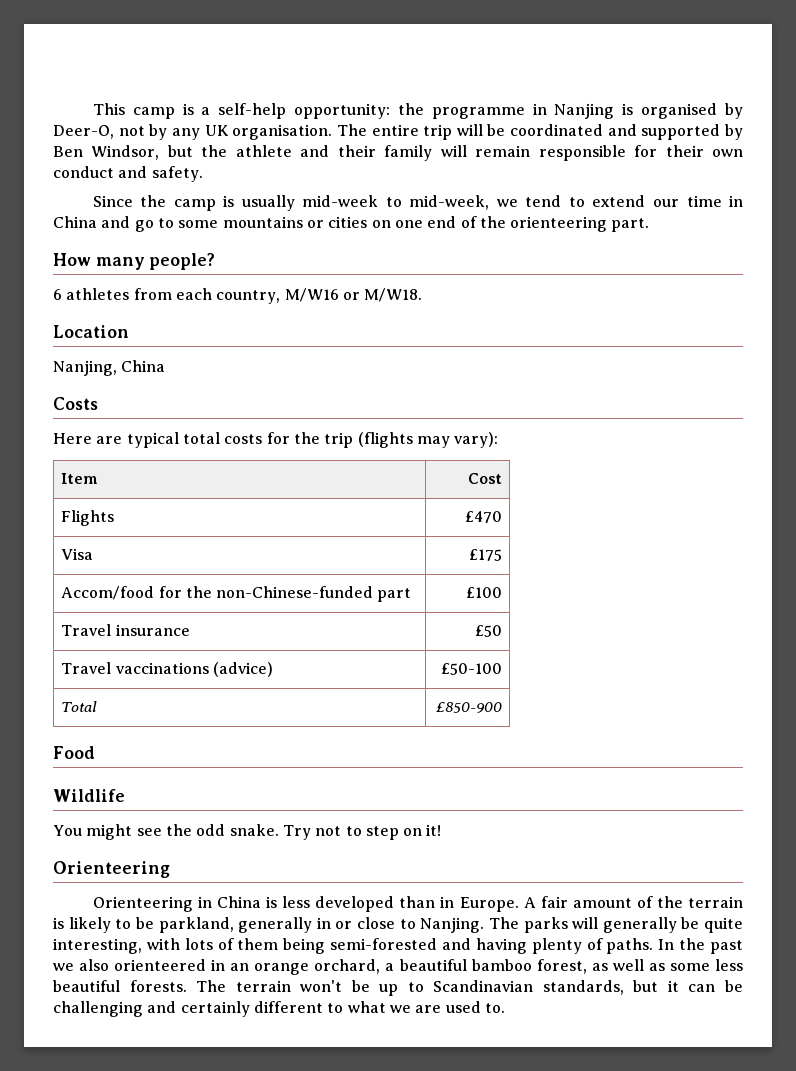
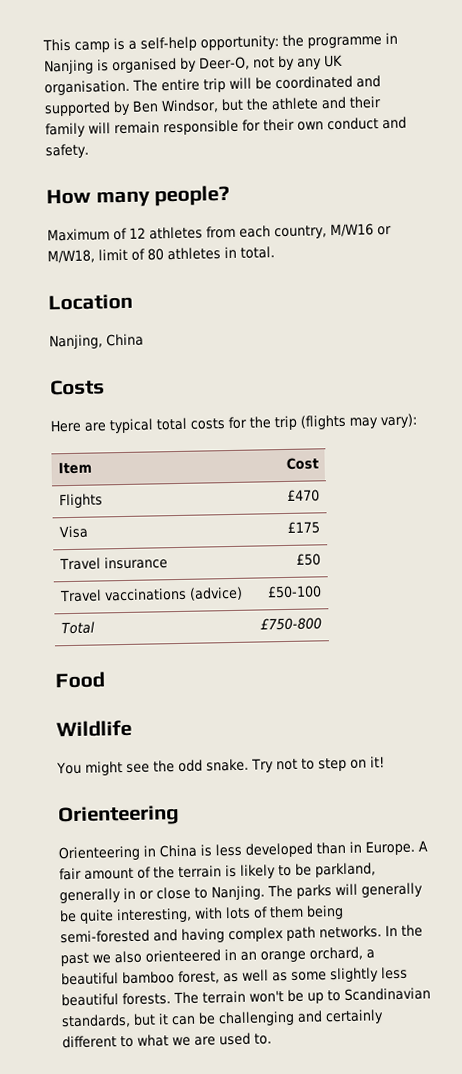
[92,195,743,211] [53,216,650,232] // Since the camp is usually mid-week to mid-week, we tend to extend our time in China and go to some mountains or cities on one end of the orienteering part. -> (89, 151) none
[53,289,62,300] 6 -> [47,227,146,242] Maximum of 12
[364,288,423,302] M/W18. -> [47,246,275,264] M/W18, limit of 80 athletes in total.
[61,586,412,602] [465,587,502,598] // Accom/food for the non-Chinese-funded part | £100 -> (321, 527) none
[435,702,502,713] £850-900 -> [260,617,323,631] £750-800
[531,938,654,954] plenty of paths. -> [228,925,382,943] complex path networks.
(710, 967) none -> [330,967,379,983] slightly

